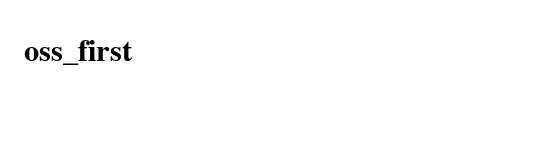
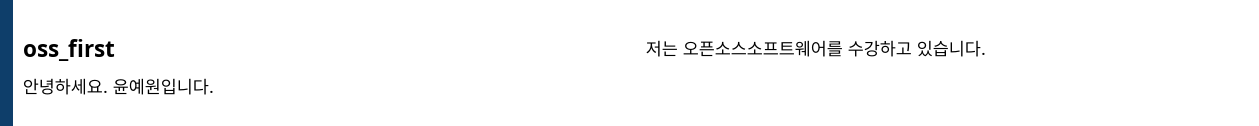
(133, 52) none -> [23,78,214,95] [646,40,986,57] // 안녕하세요. 윤예원입니다. // 저는 오픈소스소프트웨어를 수강하고 있습니다.

